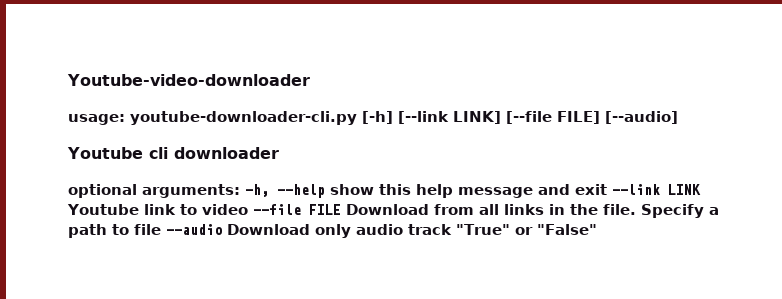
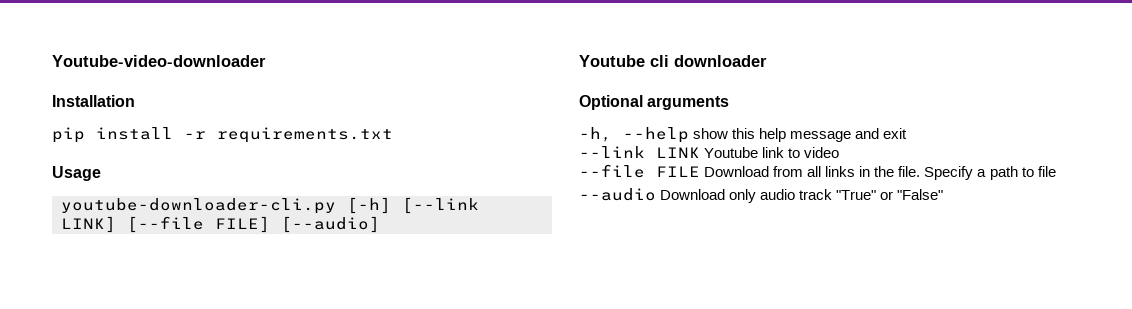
[68,114,125,125] usage: -> [52,95,135,107] [52,127,393,143] [52,166,101,181] Installation // pip install -r requirements.txt // Usage //
[68,184,240,198] optional arguments: -> [579,95,730,110] Optional arguments //
(607, 189) none -> (908, 133) //
(248, 209) none -> (840, 152) //
(161, 229) none -> (1056, 171) //

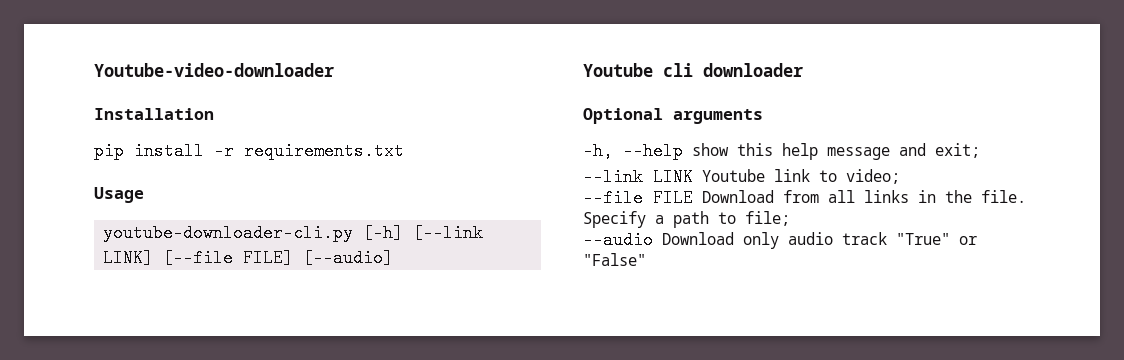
[883,128,908,139] exit -> [935,143,980,158] exit;
[804,147,840,158] video -> [846,169,900,184] video;
[1037,166,1056,177] file -> [745,211,790,226] file;

